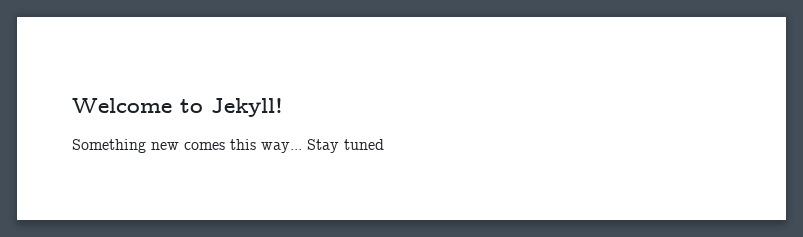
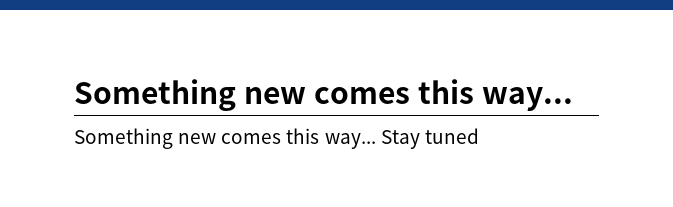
[72,98,283,117] Welcome to Jekyll! -> [74,79,574,111] Something new comes this way...

